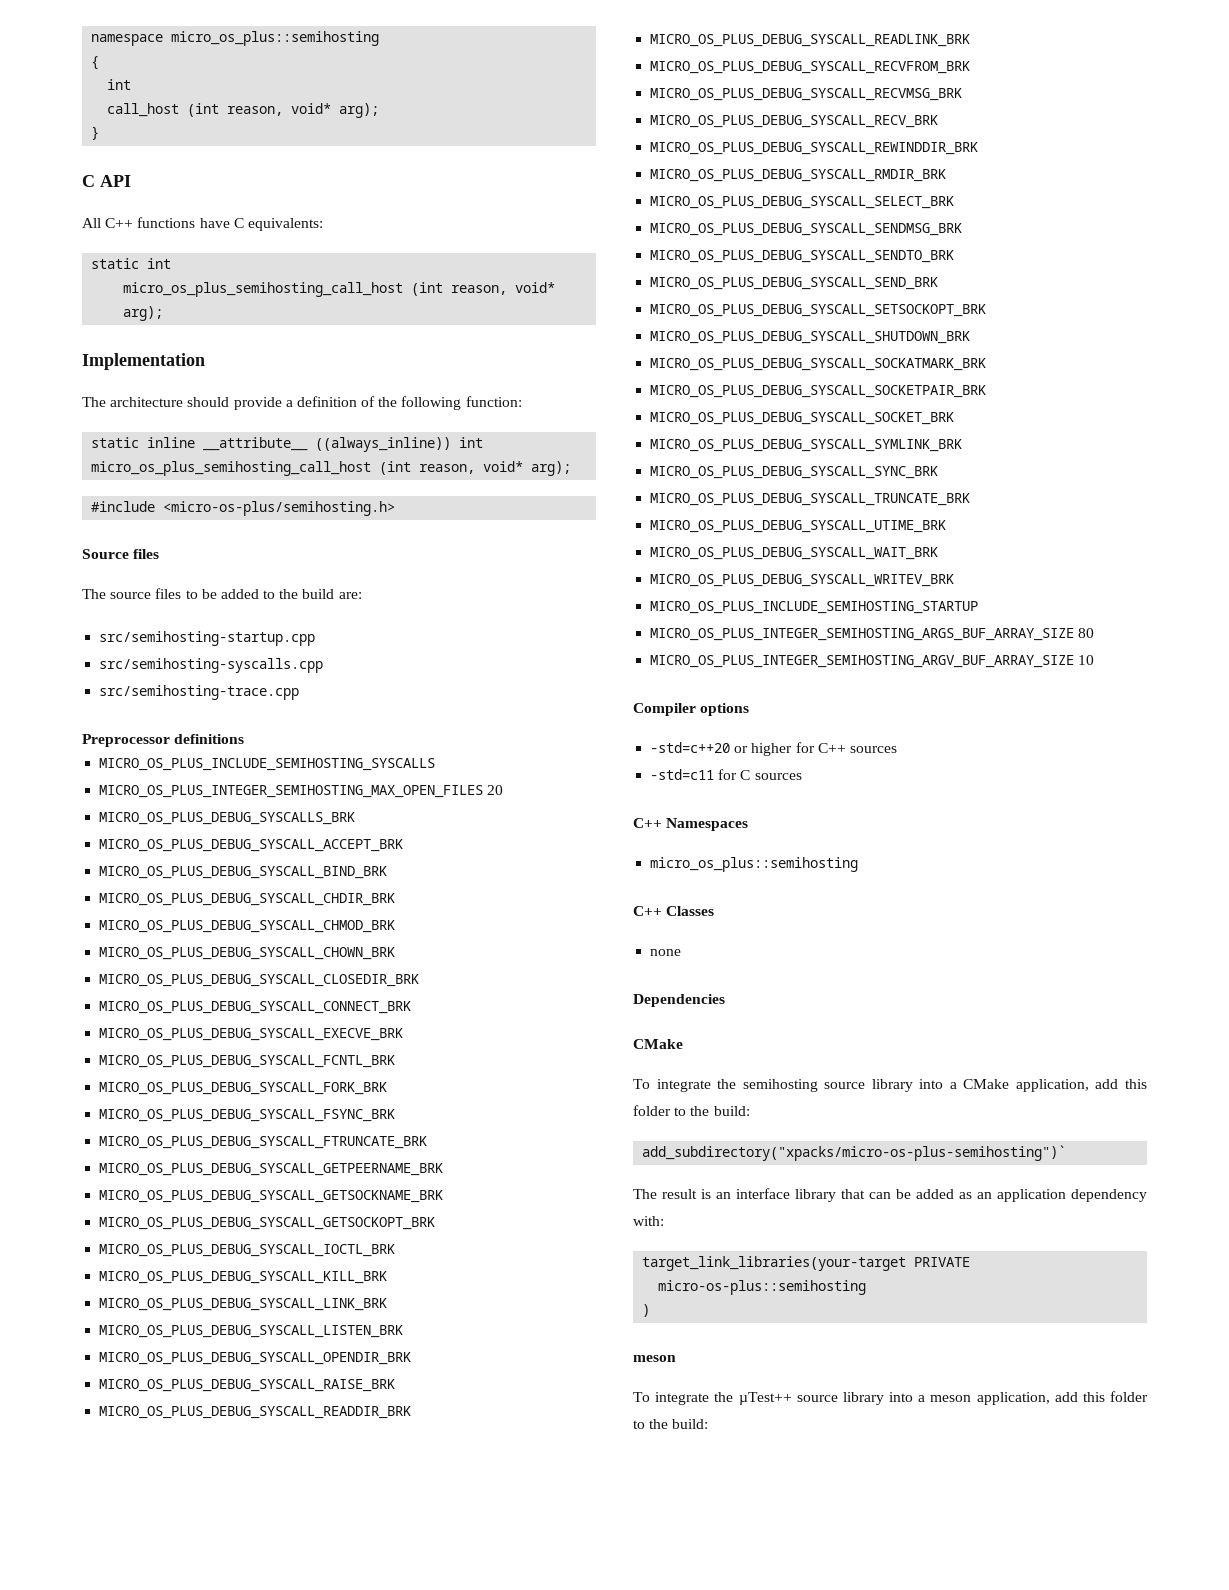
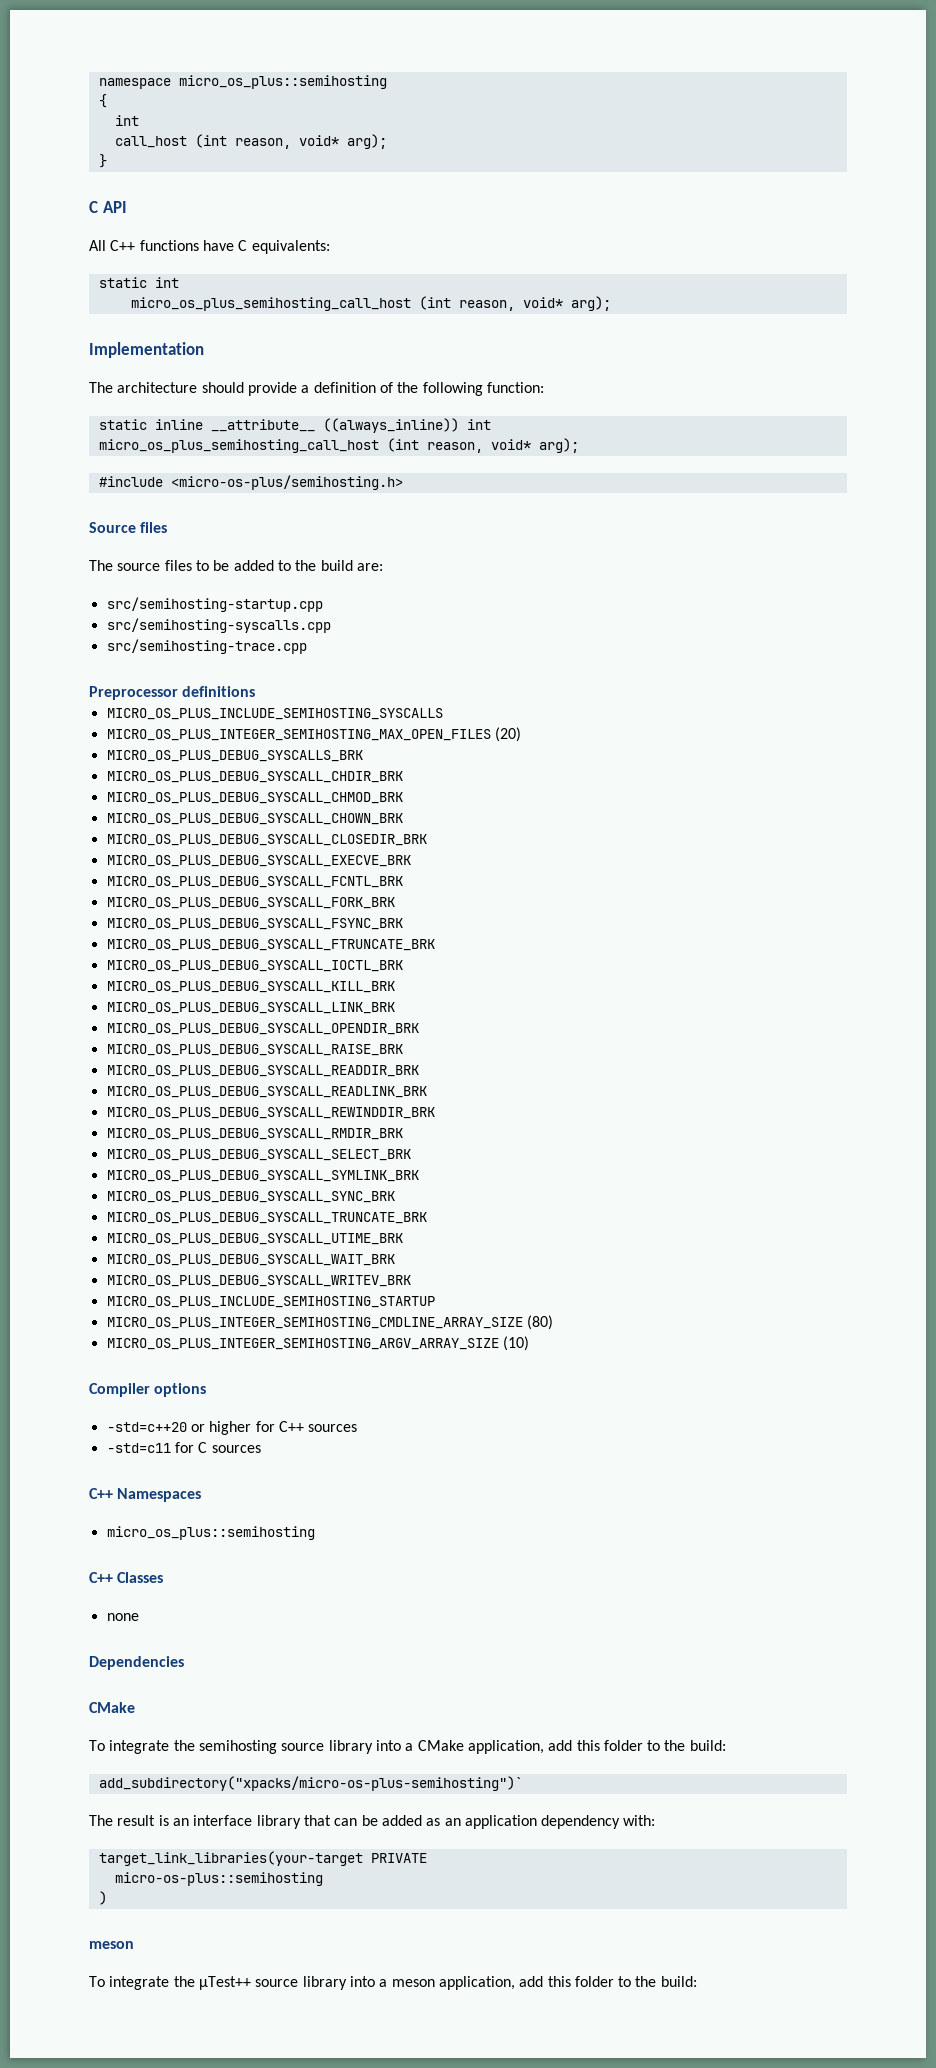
[487,785,504,795] 20 -> [494,727,521,742] (20)
[99,839,404,852] [99,866,388,879] // MICRO_OS_PLUS_DEBUG_SYSCALL_ACCEPT_BRK // MICRO_OS_PLUS_DEBUG_SYSCALL_BIND_BRK -> (363, 756) none
[99,1001,412,1014] // MICRO_OS_PLUS_DEBUG_SYSCALL_CONNECT_BRK -> (427, 840) none
[99,1163,444,1176] [99,1190,444,1203] [99,1217,436,1230] // MICRO_OS_PLUS_DEBUG_SYSCALL_GETPEERNAME_BRK // MICRO_OS_PLUS_DEBUG_SYSCALL_GETSOCKNAME_BRK // MICRO_OS_PLUS_DEBUG_SYSCALL_GETSOCKOPT_BRK -> (435, 945) none
[99,1325,404,1338] // MICRO_OS_PLUS_DEBUG_SYSCALL_LISTEN_BRK -> (395, 1008) none
[650,61,971,74] [650,88,963,101] [650,115,939,128] // MICRO_OS_PLUS_DEBUG_SYSCALL_RECVFROM_BRK // MICRO_OS_PLUS_DEBUG_SYSCALL_RECVMSG_BRK // MICRO_OS_PLUS_DEBUG_SYSCALL_RECV_BRK -> (427, 1092) none
[650,223,963,236] [650,250,955,263] [650,277,939,290] [650,304,987,317] [650,331,971,344] [650,358,987,371] [650,385,987,398] [650,412,955,425] // MICRO_OS_PLUS_DEBUG_SYSCALL_SENDMSG_BRK // MICRO_OS_PLUS_DEBUG_SYSCALL_SENDTO_BRK // MICRO_OS_PLUS_DEBUG_SYSCALL_SEND_BRK // MICRO_OS_PLUS_DEBUG_SYSCALL_SETSOCKOPT_BRK // MICRO_OS_PLUS_DEBUG_SYSCALL_SHUTDOWN_BRK // MICRO_OS_PLUS_DEBUG_SYSCALL_SOCKATMARK_BRK // MICRO_OS_PLUS_DEBUG_SYSCALL_SOCKETPAIR_BRK // MICRO_OS_PLUS_DEBUG_SYSCALL_SOCKET_BRK -> (411, 1155) none
[650,628,1095,641] [650,655,1095,668] MICRO_OS_PLUS_INTEGER_SEMIHOSTING_ARGS_BUF_ARRAY_SIZE 80 // MICRO_OS_PLUS_INTEGER_SEMIHOSTING_ARGV_BUF_ARRAY_SIZE 10 -> [106,1315,553,1330] [106,1336,529,1351] MICRO_OS_PLUS_INTEGER_SEMIHOSTING_CMDLINE_ARRAY_SIZE (80) // MICRO_OS_PLUS_INTEGER_SEMIHOSTING_ARGV_ARRAY_SIZE (10)

